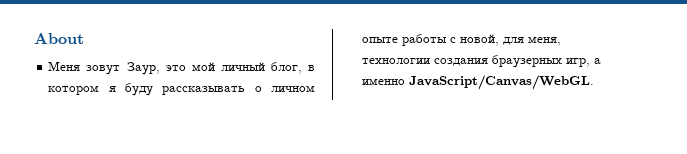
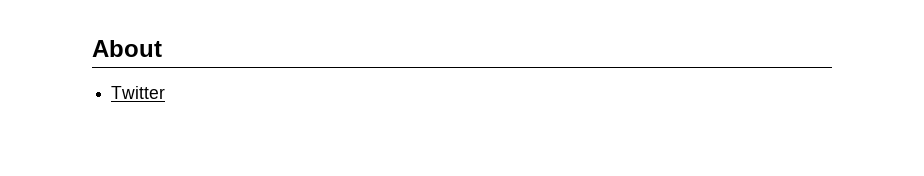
[48,61,315,75] [48,83,315,96] [362,34,562,46] [362,55,602,68] [362,75,595,90] Меня зовут Заур, это мой личный блог, в котором я буду рассказывать о личном опыте работы с новой, для меня, технологии создания браузерных игр, а именно JavaScript/Canvas/WebGL. -> [111,86,166,99] Twitter

